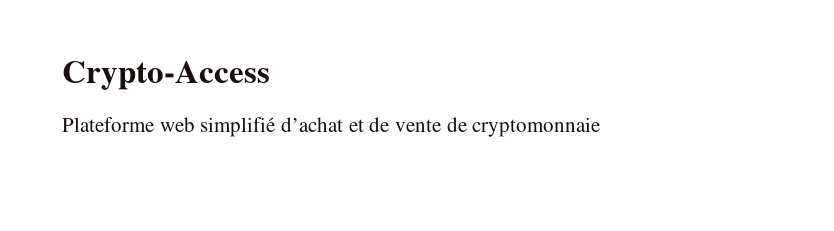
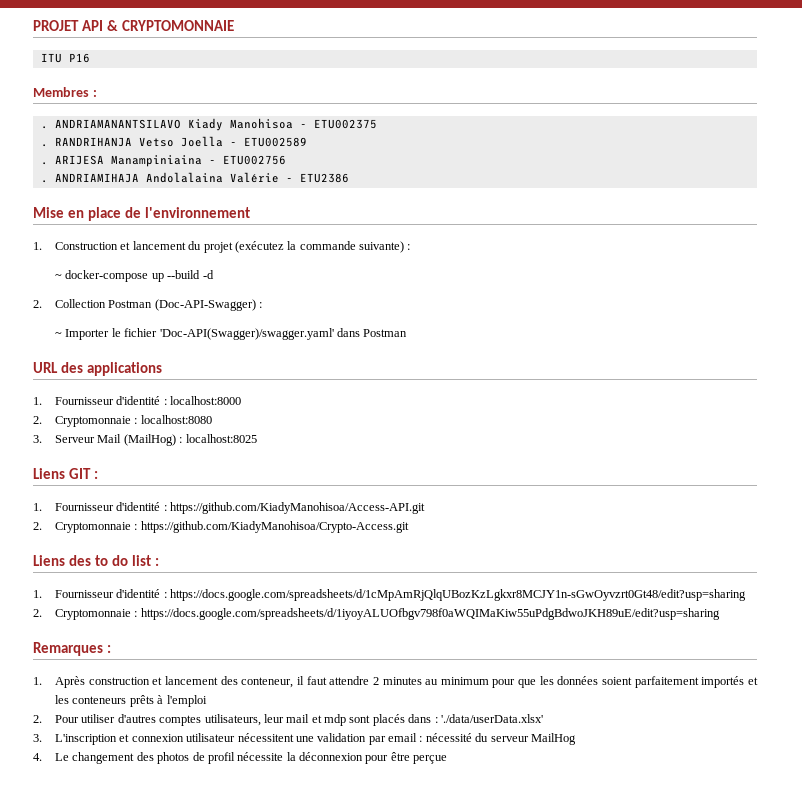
[62,61,270,90] [62,117,601,137] Crypto-Access // Plateforme web simplifié d’achat et de vente de cryptomonnaie -> [33,20,234,31] [40,53,90,63] [33,87,97,97] [40,118,377,131] [40,136,307,147] [40,155,286,167] [40,172,349,183] [33,207,250,221] [33,241,411,253] [55,270,214,282] [33,299,263,311] [55,328,408,340] [33,362,162,376] [33,396,242,405] [33,415,212,427] [33,434,257,446] [33,468,98,479] [33,502,426,514] [33,521,409,533] [33,555,159,566] [33,589,747,601] [33,608,720,620] [33,642,111,656] [33,676,758,688] [55,695,207,707] [33,714,543,726] [33,733,576,745] [33,752,448,764] PROJET API & CRYPTOMONNAIE // ITU P16 // Membres : // . ANDRIAMANANTSILAVO Kiady Manohisoa - ETU002375 // . RANDRIHANJA Vetso Joella - ETU002589 // . ARIJESA Manampiniaina - ETU002756 // . ANDRIAMIHAJA Andolalaina Valérie - ETU2386 // Mise en place de l'environnement // 1. Construction et lancement du projet (exécutez la commande suivante) : // ~ docker-compose up --build -d // 2. Collection Postman (Doc-API-Swagger) : // ~ Importer le fichier 'Doc-API(Swagger)/swagger.yaml' dans Postman // URL des applications // 1. Fournisseur d'identité : localhost:8000 // 2. Cryptomonnaie : localhost:8080 // 3. Serveur Mail (MailHog) : localhost:8025 // Liens GIT : // 1. Fournisseur d'identité : https://github.com/KiadyManohisoa/Access-API.git // 2. Cryptomonnaie : https://github.com/KiadyManohisoa/Crypto-Access.git // Liens des to do list : // 1. Fournisseur d'identité : https://docs.google.com/spreadsheets/d/1cMpAmRjQlqUBozKzLgkxr8MCJY1n-sGwOyvzrt0Gt48/edit?usp=sharing // 2. Cryptomonnaie : https://docs.google.com/spreadsheets/d/1iyoyALUOfbgv798f0aWQIMaKiw55uPdgBdwoJKH89uE/edit?usp=sharing // Remarques : // 1. Après construction et lancement des conteneur, il faut attendre 2 minutes au minimum pour que les données soient parfaitement importés et les conteneurs prêts à l'emploi // 2. Pour utiliser d'autres comptes utilisateurs, leur mail et mdp sont placés dans : './data/userData.xlsx' // 3. L'inscription et connexion utilisateur nécessitent une validation par email : nécessité du serveur MailHog // 4. Le changement des photos de profil nécessite la déconnexion pour être perçue

